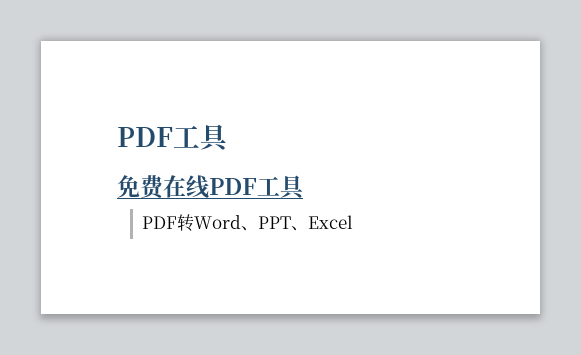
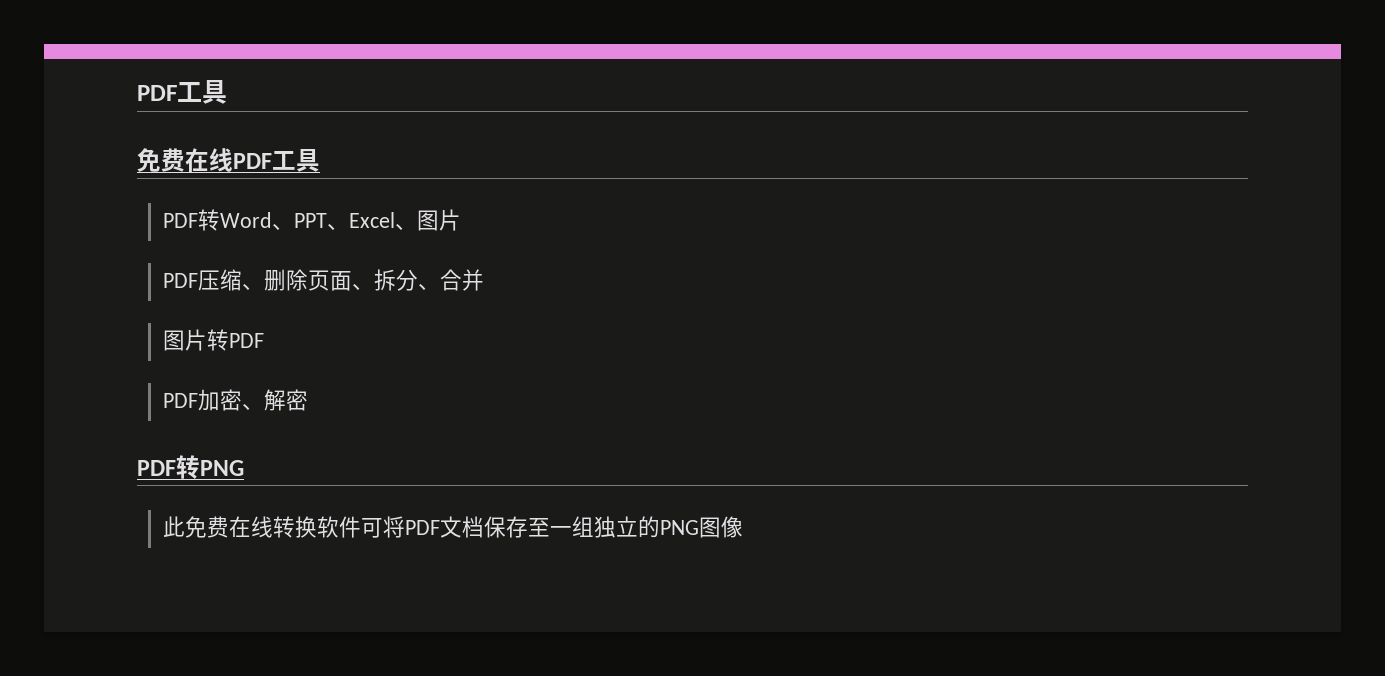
(354, 222) none -> [394,209,461,231] [162,269,484,291] [162,329,264,351] [162,389,308,411] [137,455,244,479] [162,516,743,538] 、图片 // PDF压缩、删除页面、拆分、合并 // 图片转PDF // PDF加密、解密 // PDF转PNG // 此免费在线转换软件可将PDF文档保存至一组独立的PNG图像

